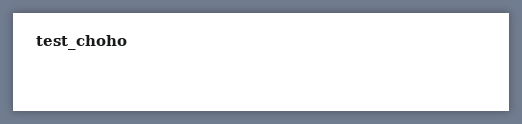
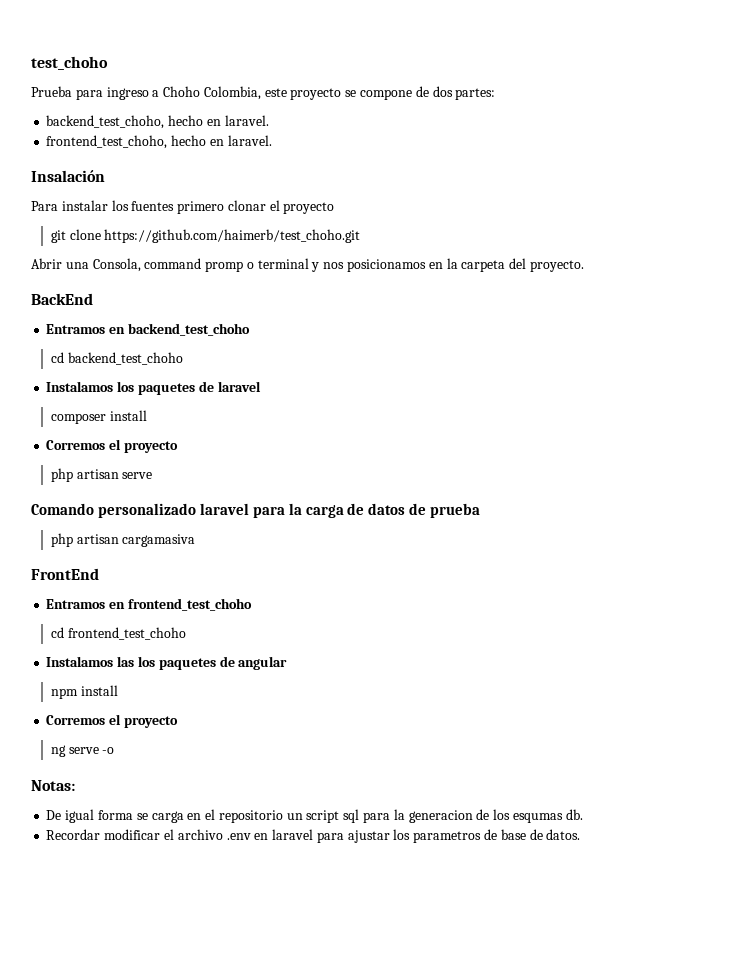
(127, 42) none -> [31,86,496,100] [46,115,269,129] [46,135,272,149] [31,170,105,182] [31,200,335,214] [50,229,361,243] [31,258,584,272] [31,293,93,305] [46,323,250,336] [50,352,183,365] [46,381,261,395] [50,410,147,424] [46,439,178,453] [50,468,153,482] [31,503,481,518] [50,533,196,547] [31,568,99,580] [46,598,252,611] [50,627,186,640] [46,656,288,670] [50,685,118,699] [46,714,178,728] [50,745,115,757] [31,780,75,791] [46,809,583,823] [46,829,581,843] // Prueba para ingreso a Choho Colombia, este proyecto se compone de dos partes: // backend_test_choho, hecho en laravel. // frontend_test_choho, hecho en laravel. // Insalación // Para instalar los fuentes primero clonar el proyecto // git clone https://github.com/haimerb/test_choho.git // Abrir una Consola, command promp o terminal y nos posicionamos en la carpeta del proyecto. // BackEnd // Entramos en backend_test_choho // cd backend_test_choho // Instalamos los paquetes de laravel // composer install // Corremos el proyecto // php artisan serve // Comando personalizado laravel para la carga de datos de prueba // php artisan cargamasiva // FrontEnd // Entramos en frontend_test_choho // cd frontend_test_choho // Instalamos las los paquetes de angular // npm install // Corremos el proyecto // ng serve -o // Notas: // De igual forma se carga en el repositorio un script sql para la generacion de los esqumas db. // Recordar modificar el archivo .env en laravel para ajustar los parametros de base de datos.

